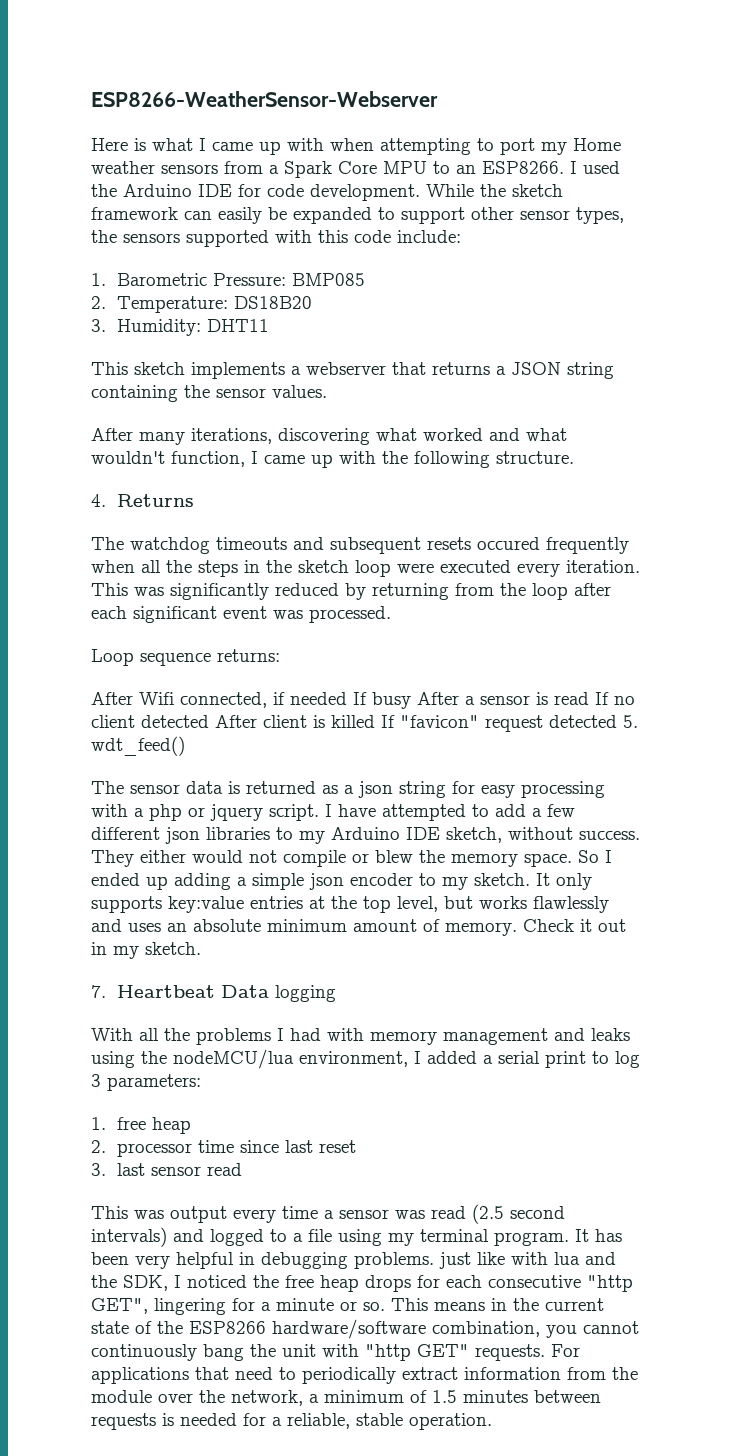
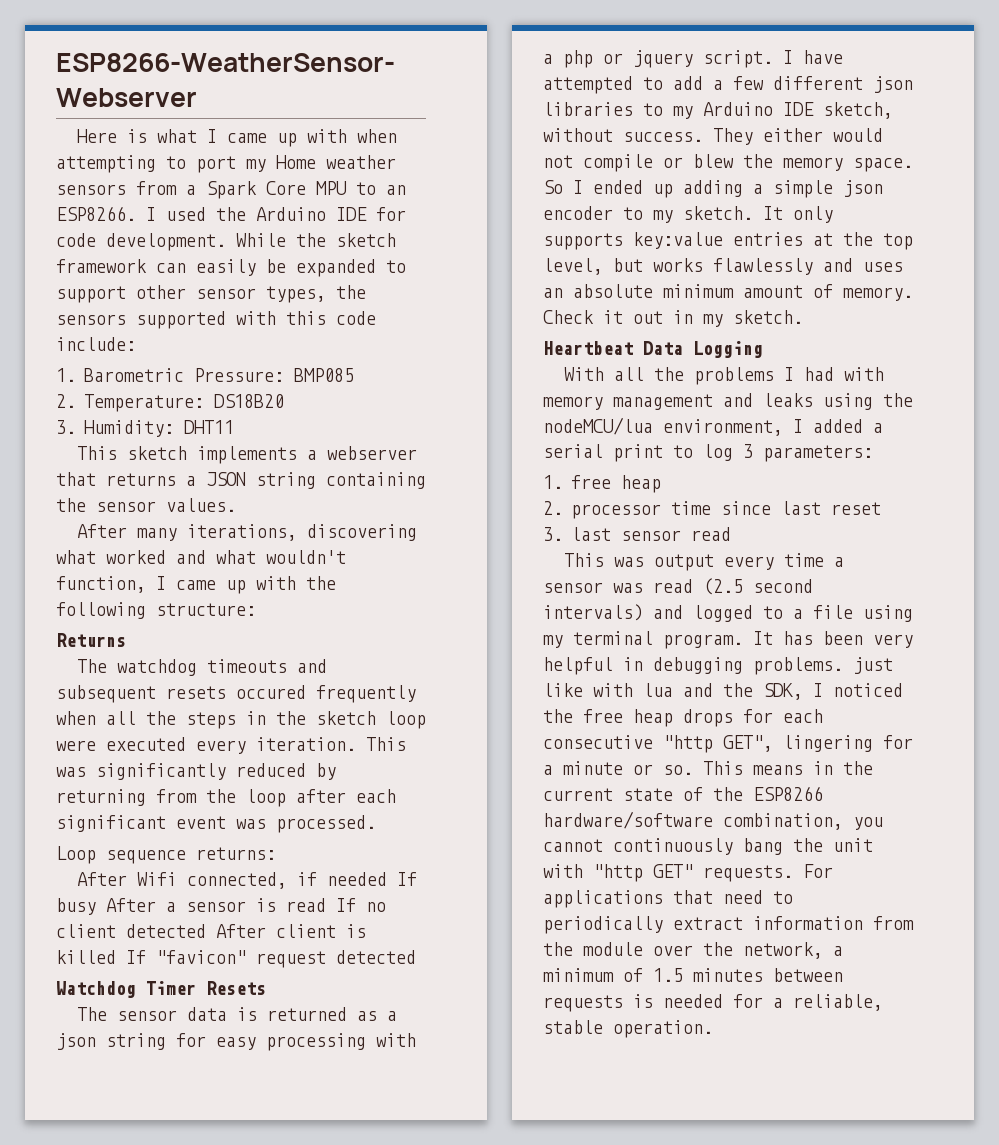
[496,451,574,464] [91,494,106,507] structure. // 4. -> [156,603,256,616] structure: //
[623,715,638,728] [91,736,185,756] 5. wdt_feed() -> [56,981,266,998] // Watchdog Timer Resets
[91,985,106,998] 7. -> (803, 317) none
[275,985,337,1002] logging -> [693,341,763,358] Logging

